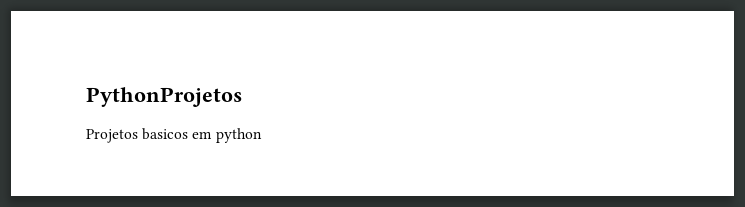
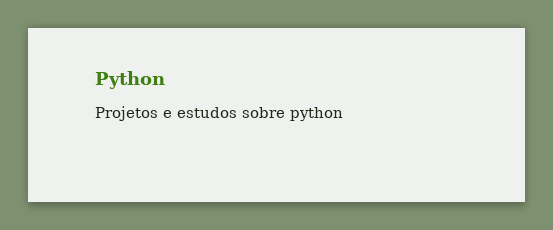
[86,87,242,107] PythonProjetos -> [95,71,165,89] Python
[142,128,213,140] basicos em -> [163,107,285,118] e estudos sobre

